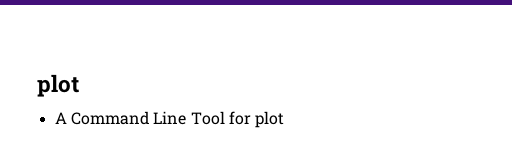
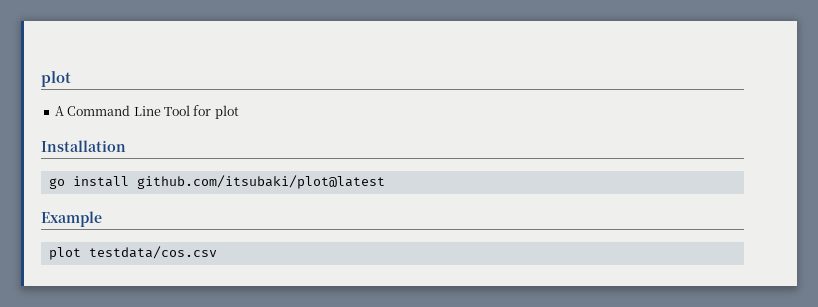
(285, 119) none -> [41,140,126,152] [48,175,385,189] [41,211,102,227] [48,246,217,260] // Installation // go install github.com/itsubaki/plot@latest // Example // plot testdata/cos.csv

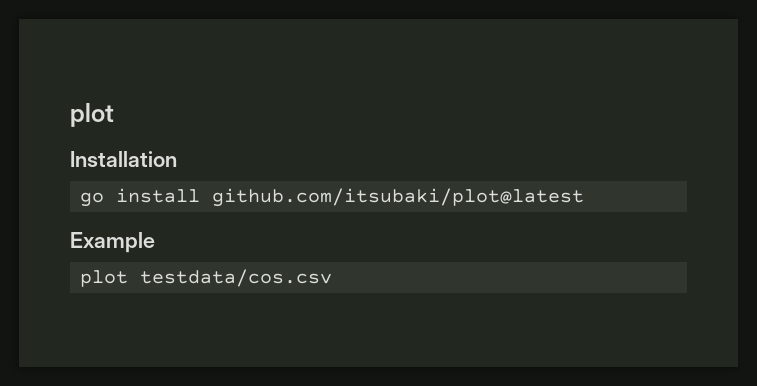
[41,71,71,87] [54,105,239,119] plot // A Command Line Tool for plot -> [70,103,114,127] plot

